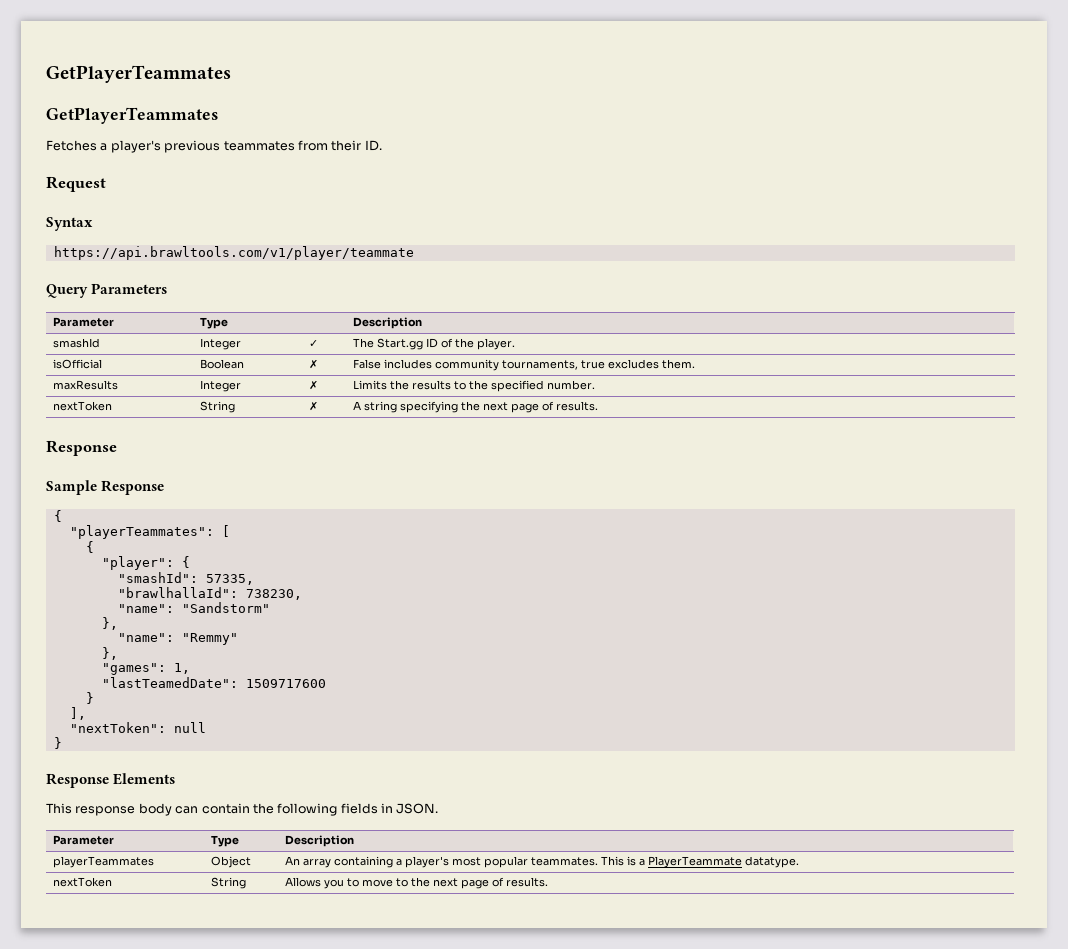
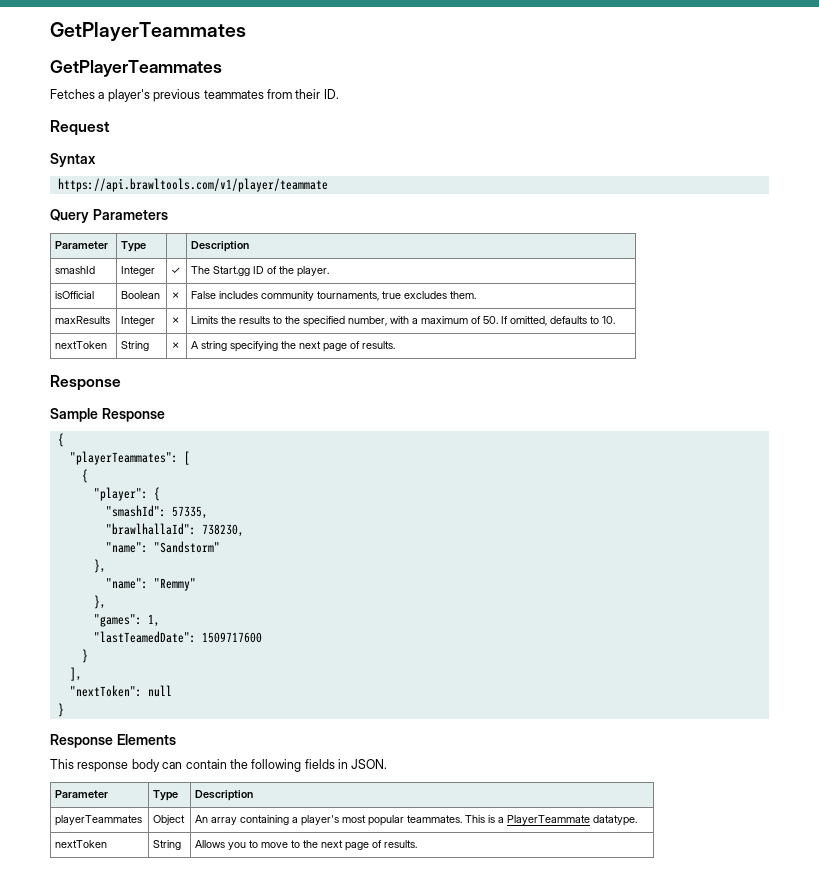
[546,380,595,390] number. -> [348,316,616,326] number, with a maximum of 50. If omitted, defaults to 10.

